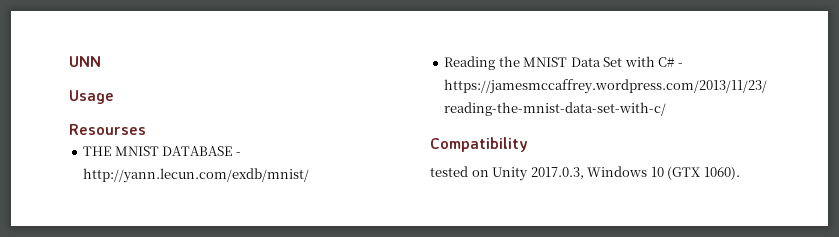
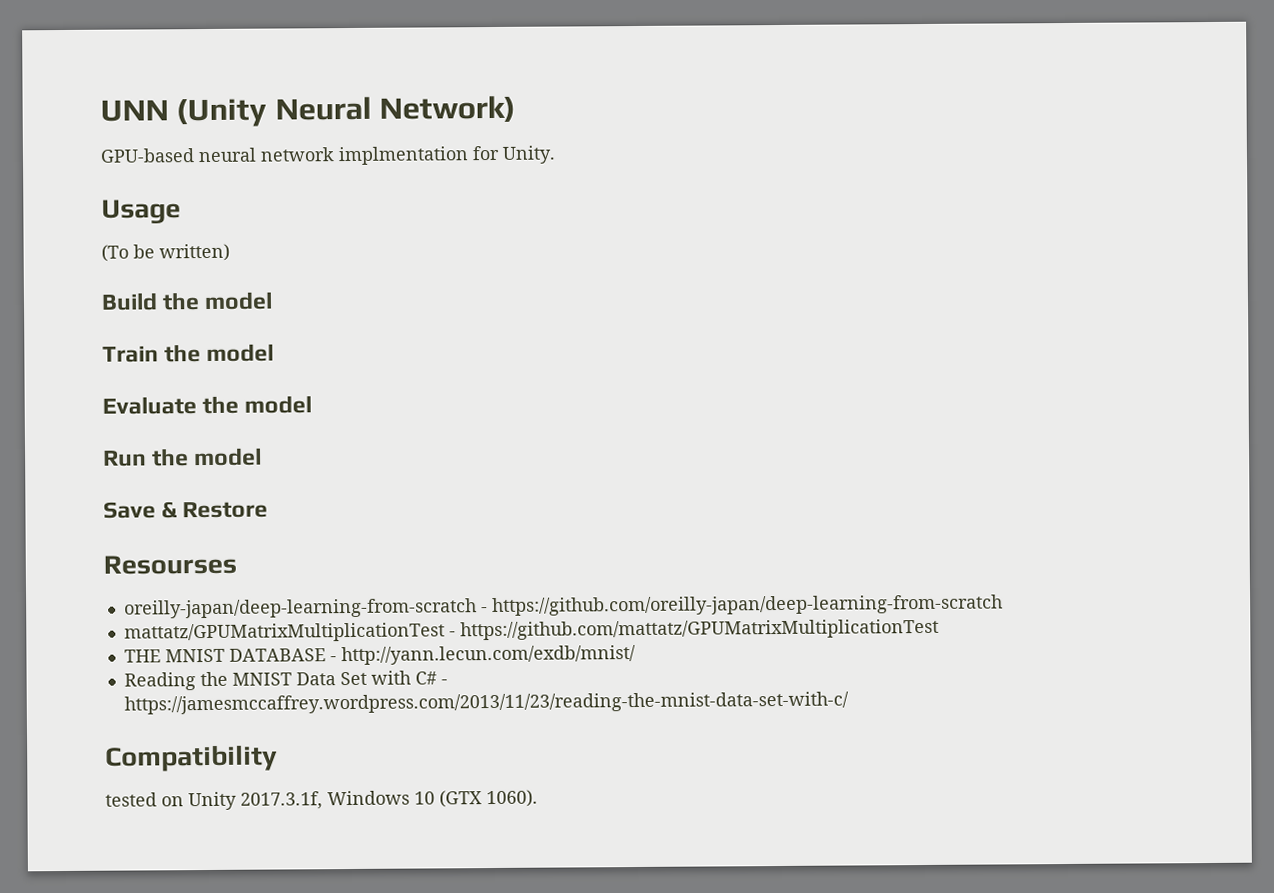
[69,90,114,104] [69,124,146,135] // Usage // Resourses -> [176,95,517,128] [100,145,556,166] [101,199,181,224] [101,243,230,262] [101,291,274,311] [102,343,275,363] [102,395,313,415] [103,447,263,467] [103,501,269,519] [103,554,237,575] [123,594,1003,619] [123,618,939,643] (Unity Neural Network) // GPU-based neural network implmentation for Unity. // Usage // (To be written) // Build the model // Train the model // Evaluate the model // Run the model // Save & Restore // Resourses // oreilly-japan/deep-learning-from-scratch - https://github.com/oreilly-japan/deep-learning-from-scratch // mattatz/GPUMatrixMultiplicationTest - https://github.com/mattatz/GPUMatrixMultiplicationTest
[530,167,584,179] 2017.0.3, -> [240,791,323,810] 2017.3.1f,

